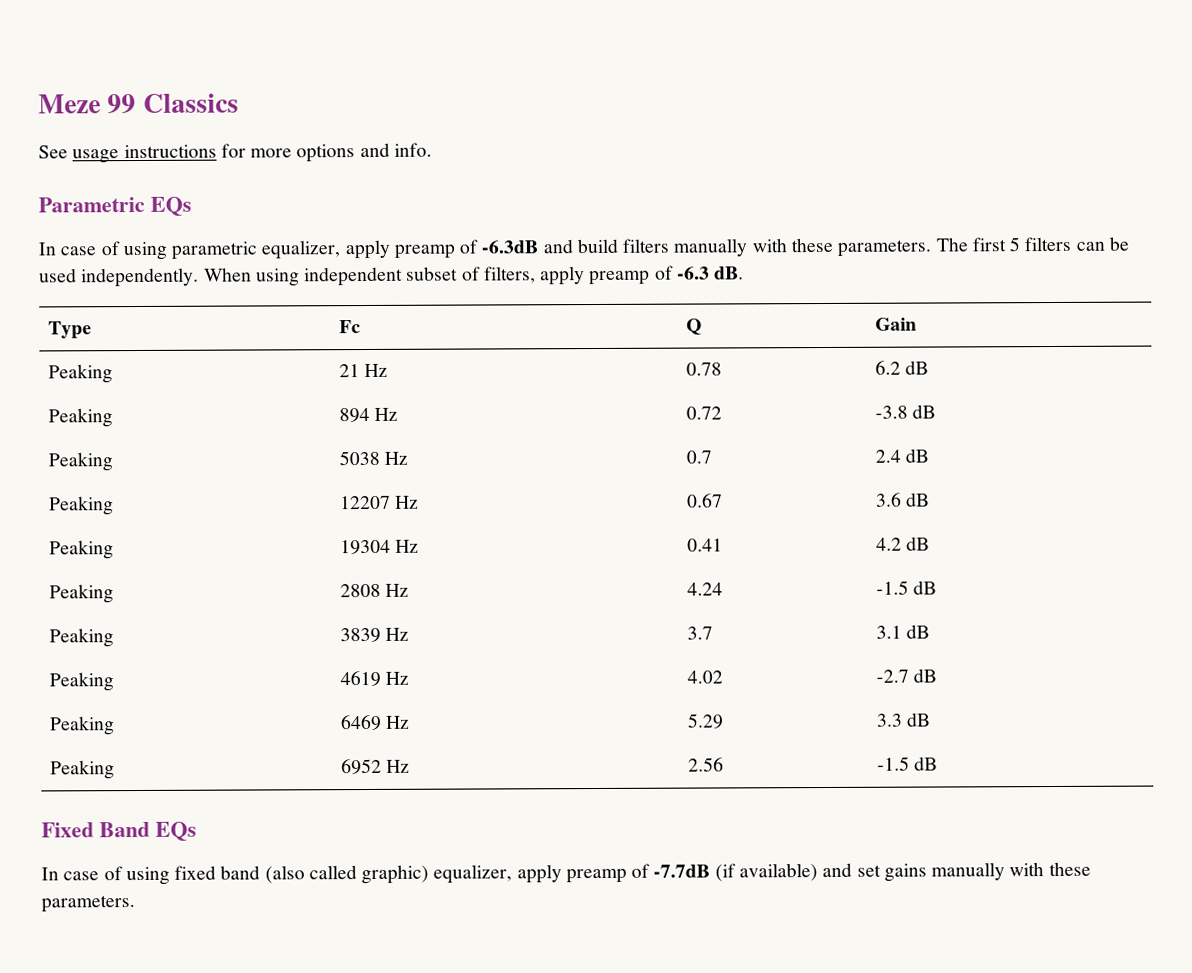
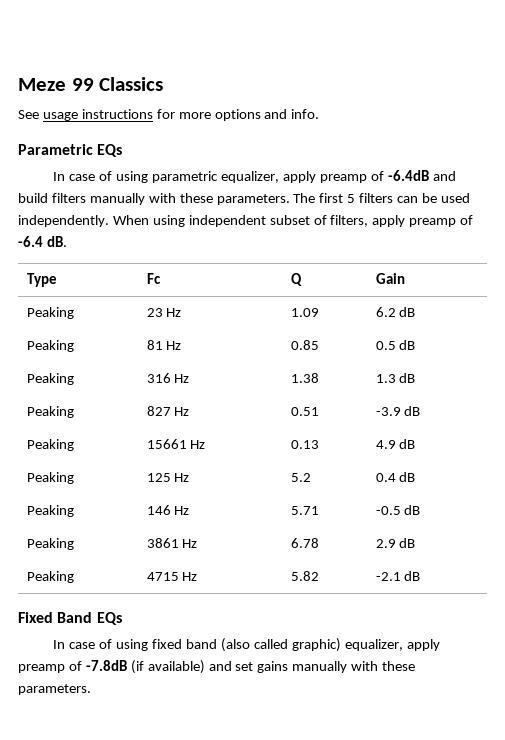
[481,240,539,254] -6.3dB -> [387,170,429,181] -6.4dB
[676,266,710,280] -6.3 -> [18,236,43,247] -6.4
[338,363,389,378] [685,362,722,376] 21 Hz | 0.78 -> [146,308,182,317] [290,308,319,317] 23 Hz | 1.09
[338,407,399,423] [685,406,722,420] [874,404,937,419] [47,452,113,472] [338,450,409,466] [685,450,712,464] [874,448,930,463] [48,496,114,516] [339,495,420,510] [686,493,723,508] [875,492,931,507] [48,540,114,560] [339,539,420,555] [686,538,723,552] [875,536,931,551] [48,584,114,604] [339,583,410,598] [686,582,723,596] [875,580,938,595] [48,628,114,648] [339,627,410,643] [686,626,713,640] [875,624,931,639] [48,672,114,692] [339,670,410,687] [686,670,723,684] [875,668,938,683] [48,716,115,736] [339,714,411,731] [686,713,724,729] [875,712,932,727] [49,760,115,780] [340,758,411,775] [687,757,724,772] [876,756,910,771] 894 Hz | 0.72 | -3.8 dB // Peaking | 5038 Hz | 0.7 | 2.4 dB // Peaking | 12207 Hz | 0.67 | 3.6 dB // Peaking | 19304 Hz | 0.41 | 4.2 dB // Peaking | 2808 Hz | 4.24 | -1.5 dB // Peaking | 3839 Hz | 3.7 | 3.1 dB // Peaking | 4619 Hz | 4.02 | -2.7 dB // Peaking | 6469 Hz | 5.29 | 3.3 dB // Peaking | 6952 Hz | 2.56 | -1.5 -> [146,340,182,350] [290,340,319,350] [375,340,416,350] [26,373,74,385] [146,373,190,383] [290,373,319,383] [375,373,416,383] [26,406,74,418] [146,406,190,416] [290,407,319,416] [375,406,421,416] [26,439,74,451] [146,439,206,449] [290,440,319,449] [375,439,416,449] [26,472,74,484] [146,473,190,482] [290,473,311,482] [375,472,416,482] [26,505,74,517] [146,505,190,515] [290,506,319,515] [375,505,421,515] [26,538,74,550] [146,538,198,548] [290,538,319,548] [375,538,416,548] [26,571,74,583] [146,572,198,581] [290,571,319,581] [375,572,401,581] 81 Hz | 0.85 | 0.5 dB // Peaking | 316 Hz | 1.38 | 1.3 dB // Peaking | 827 Hz | 0.51 | -3.9 dB // Peaking | 15661 Hz | 0.13 | 4.9 dB // Peaking | 125 Hz | 5.2 | 0.4 dB // Peaking | 146 Hz | 5.71 | -0.5 dB // Peaking | 3861 Hz | 6.78 | 2.9 dB // Peaking | 4715 Hz | 5.82 | -2.1
[653,864,711,878] -7.7dB -> [85,660,127,671] -7.8dB

